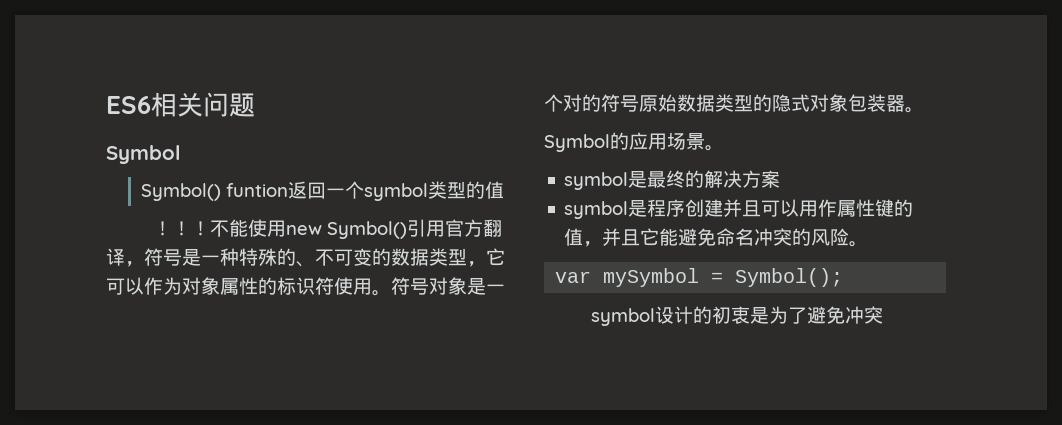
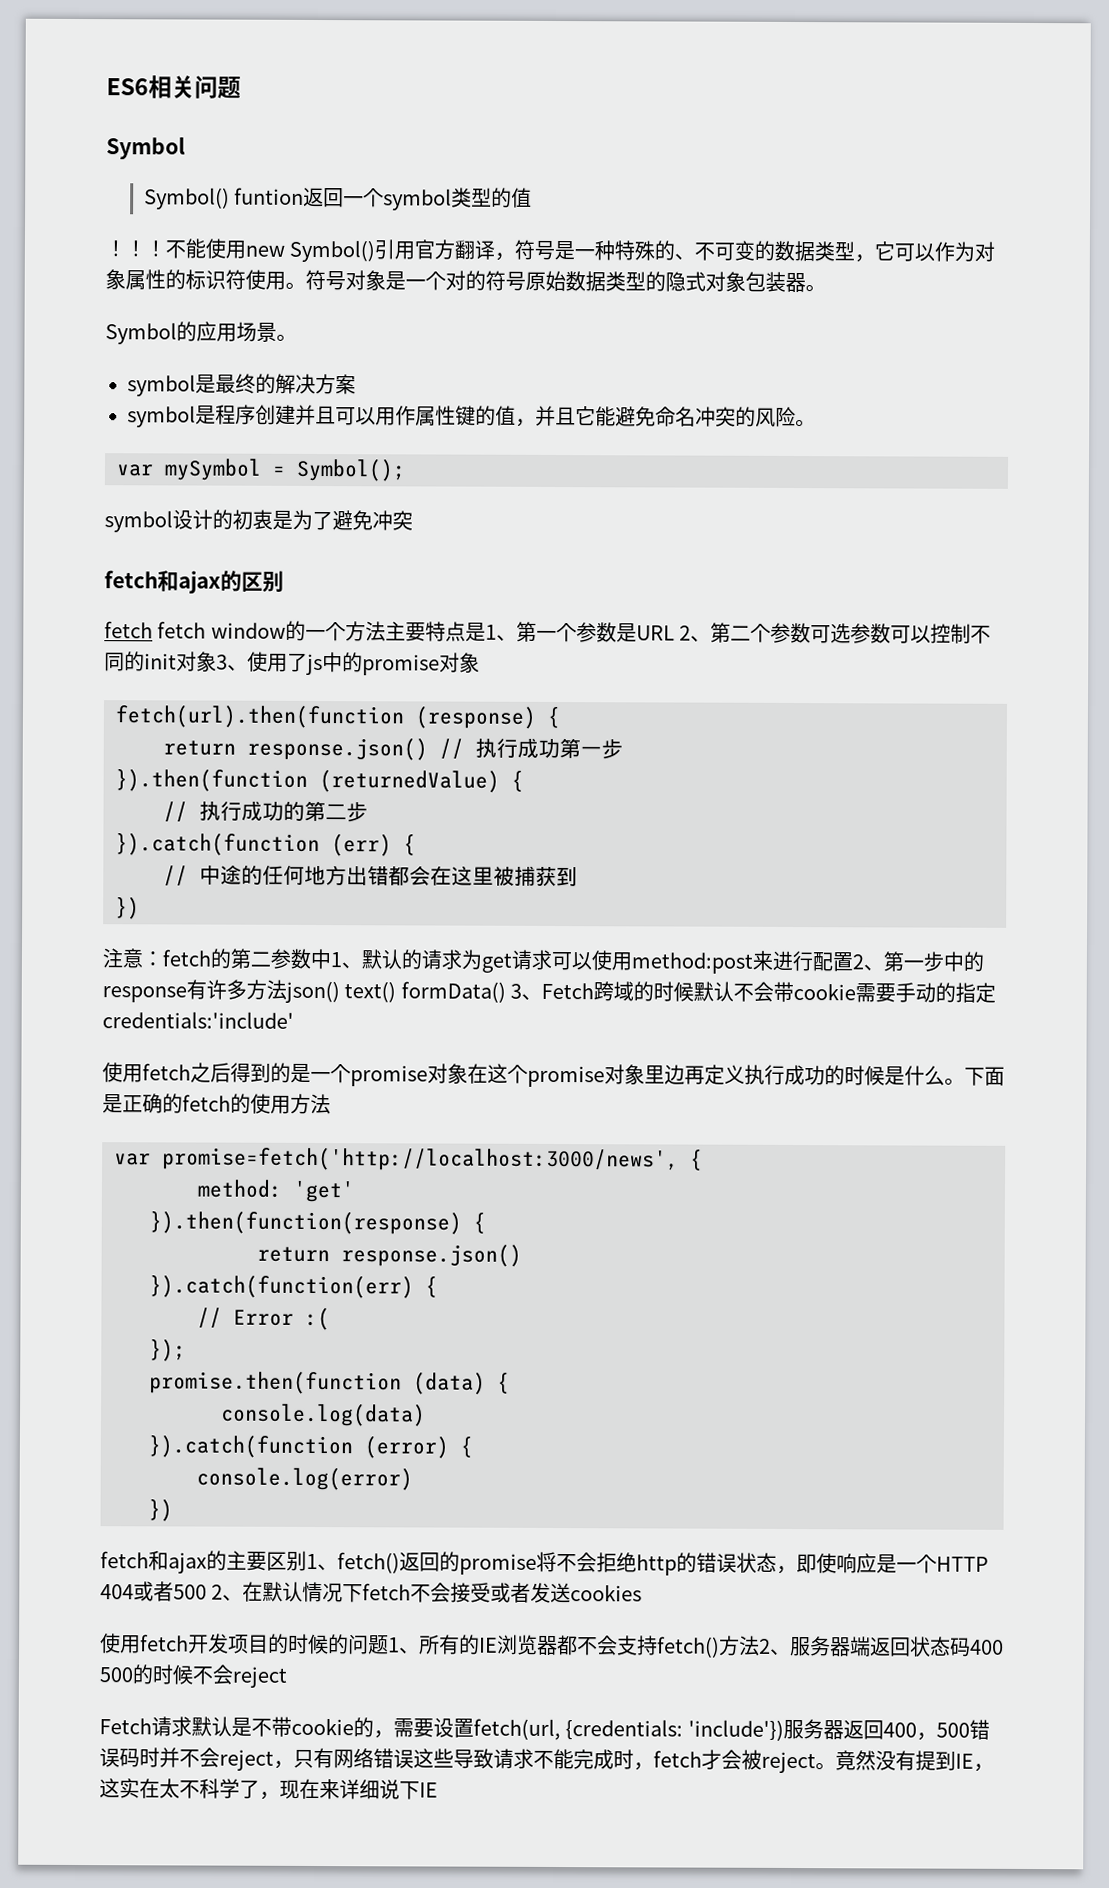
(884, 315) none -> [104,570,284,594] [104,620,992,644] [104,651,480,676] [115,705,560,729] [163,737,623,761] [115,768,524,793] [163,800,368,823] [115,832,416,857] [163,864,578,888] [115,896,140,920] [102,948,984,974] [102,979,997,1004] [102,1011,294,1029] [102,1062,1005,1088] [102,1093,331,1115] [114,1147,703,1172] [197,1179,355,1203] [149,1210,486,1235] [257,1244,522,1267] [149,1274,438,1299] [197,1307,330,1331] [149,1338,186,1362] [149,1371,510,1395] [220,1403,426,1427] [148,1434,473,1459] [196,1467,413,1491] [148,1498,173,1522] [100,1550,989,1576] [100,1581,643,1604] [100,1633,1004,1658] [99,1664,287,1688] [99,1716,990,1741] [99,1747,994,1774] [99,1778,438,1800] // fetch和ajax的区别 // fetch fetch window的一个方法主要特点是1、第一个参数是URL 2、第二个参数可选参数可以控制不同的init对象3、使用了js中的promise对象 // fetch(url).then(function (response) { // return response.json() // 执行成功第一步 // }).then(function (returnedValue) { // // 执行成功的第二步 // }).catch(function (err) { // // 中途的任何地方出错都会在这里被捕获到 // }) // 注意：fetch的第二参数中1、默认的请求为get请求可以使用method:post来进行配置2、第一步中的response有许多方法json() text() formData() 3、Fetch跨域的时候默认不会带cookie需要手动的指定credentials:'include' // 使用fetch之后得到的是一个promise对象在这个promise对象里边再定义执行成功的时候是什么。下面是正确的fetch的使用方法 // var promise=fetch('http://localhost:3000/news', { // method: 'get' // }).then(function(response) { // return response.json() // }).catch(function(err) { // // Error :( // }); // promise.then(function (data) { // console.log(data) // }).catch(function (error) { // console.log(error) // }) // fetch和ajax的主要区别1、fetch()返回的promise将不会拒绝http的错误状态，即使响应是一个HTTP 404或者500 2、在默认情况下fetch不会接受或者发送cookies // 使用fetch开发项目的时候的问题1、所有的IE浏览器都不会支持fetch()方法2、服务器端返回状态码400 500的时候不会reject // Fetch请求默认是不带cookie的，需要设置fetch(url, {credentials: 'include'})服务器返回400，500错误码时并不会reject，只有网络错误这些导致请求不能完成时，fetch才会被reject。竟然没有提到IE，这实在太不科学了，现在来详细说下IE

